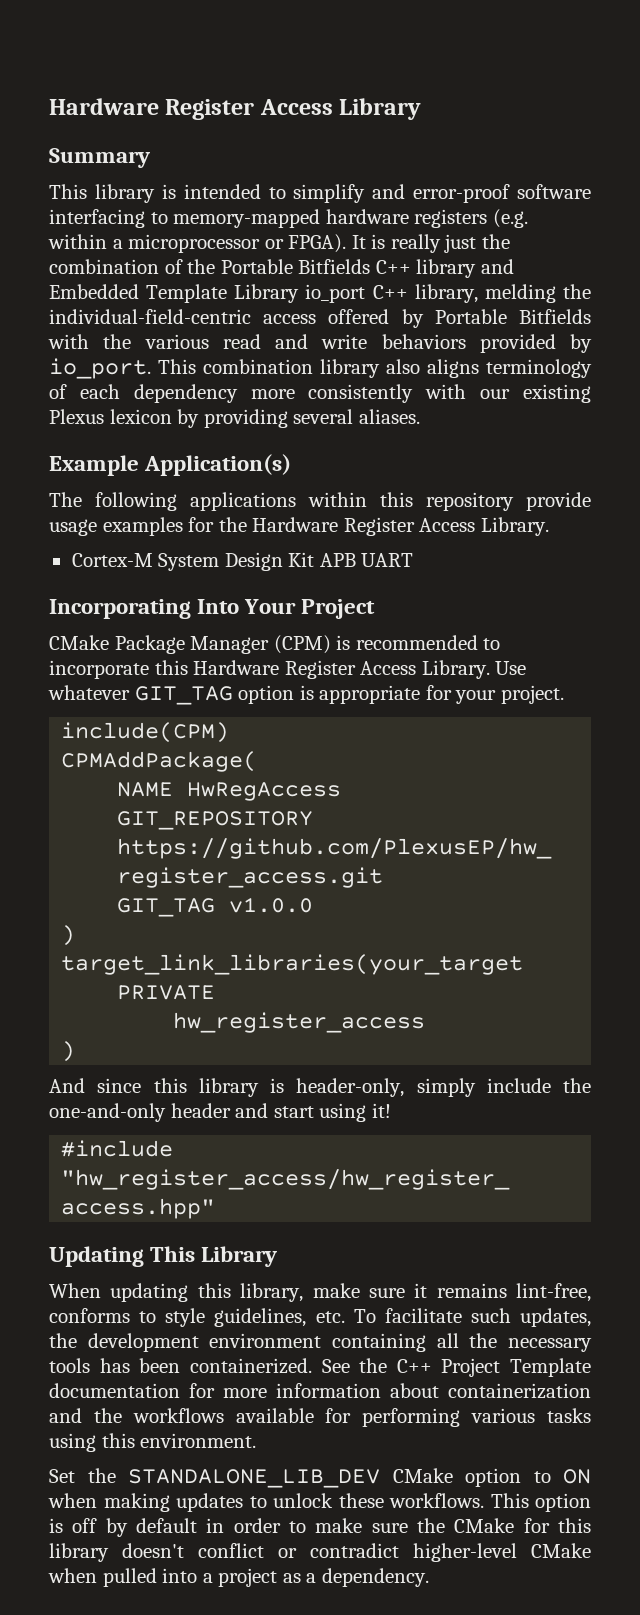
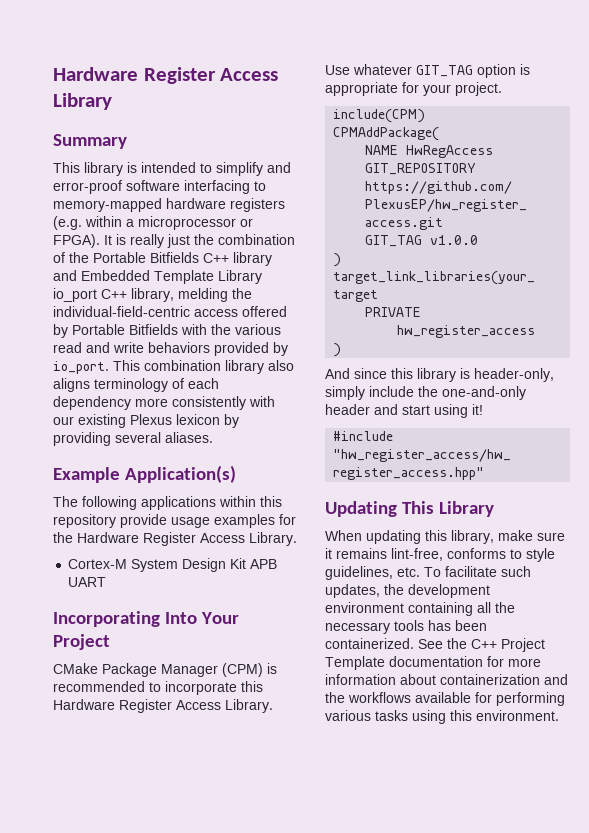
[49,1468,591,1488] [48,1493,591,1512] [49,1518,591,1537] [49,1543,591,1562] [48,1568,429,1587] // Set the STANDALONE_LIB_DEV CMake option to ON when making updates to unlock these workflows. This option is off by default in order to make sure the CMake for this library doesn't conflict or contradict higher-level CMake when pulled into a project as a dependency. -> (559, 715) none

